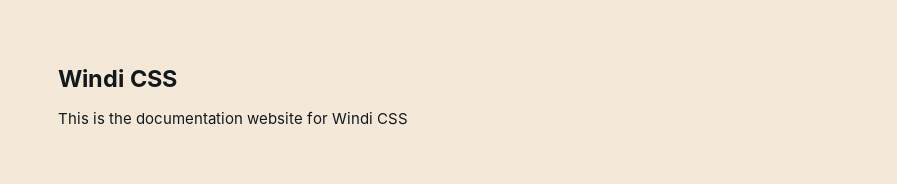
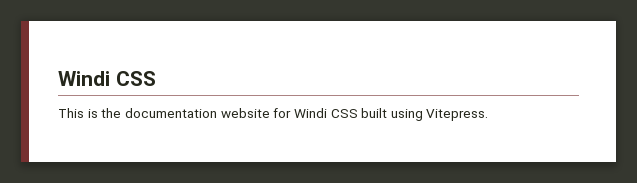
(409, 119) none -> [361,108,489,121] built using Vitepress.

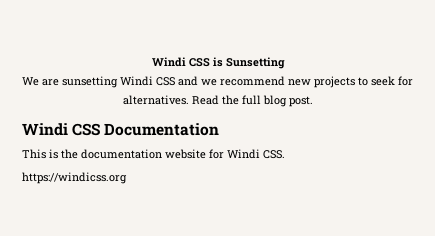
[58,71,156,86] Windi CSS -> [151,57,285,69] [22,76,413,88] [122,95,313,107] [22,123,220,136] Windi CSS is Sunsetting // We are sunsetting Windi CSS and we recommend new projects to seek for alternatives. Read the full blog post. // Windi CSS Documentation
[330,108,489,121] CSS built using Vitepress. -> [263,150,285,159] [22,172,127,184] CSS. // https://windicss.org

